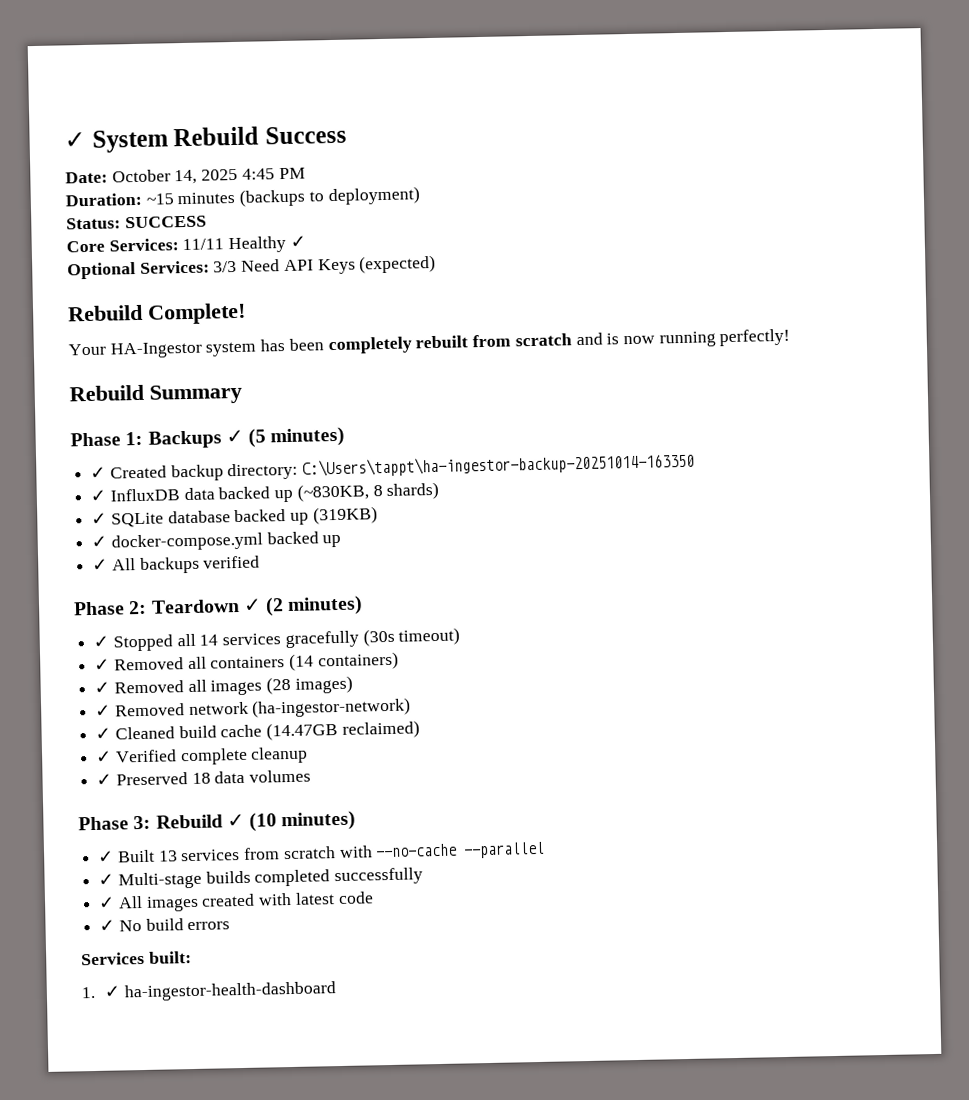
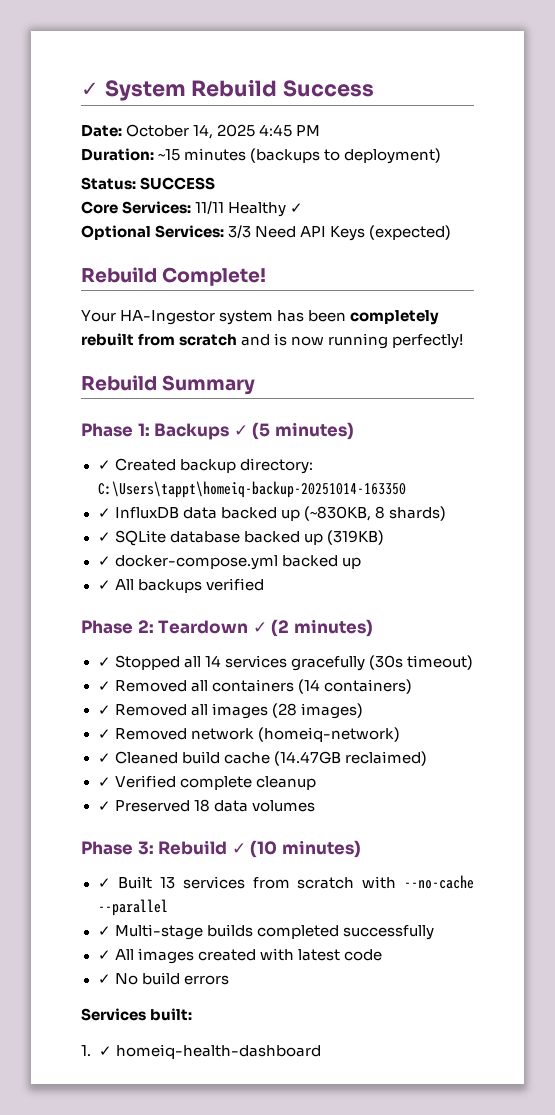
[302,452,696,478] C:\Users\tappt\ha-ingestor-backup-20251014-163350 -> [97,481,406,498] C:\Users\tappt\homeiq-backup-20251014-163350
[252,697,412,718] (ha-ingestor-network) -> [257,727,400,742] (homeiq-network)
[123,981,337,1002] ha-ingestor-health-dashboard -> [115,1044,321,1059] homeiq-health-dashboard

